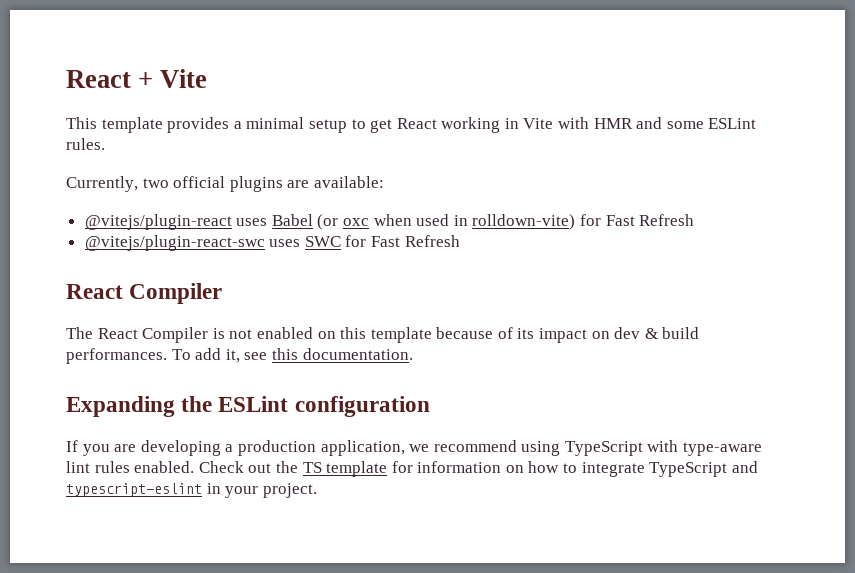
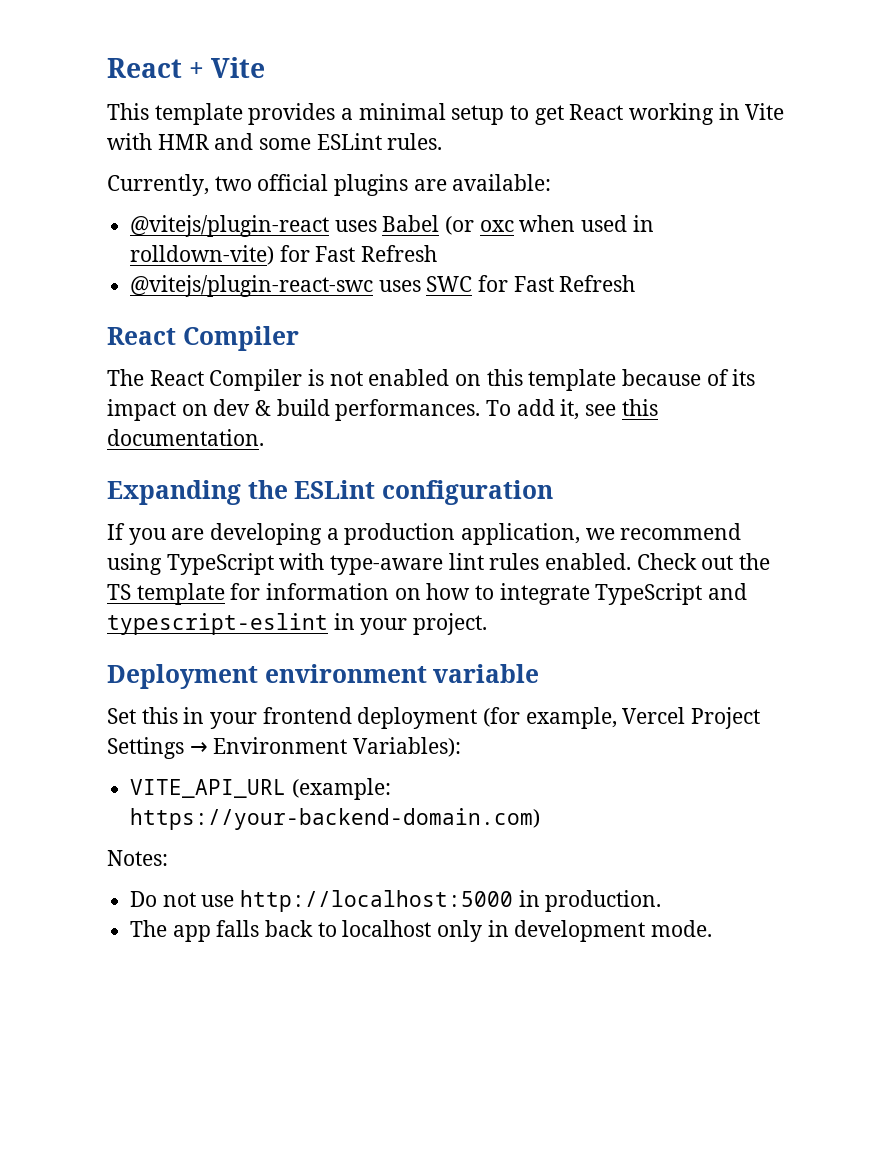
(317, 490) none -> [107,664,540,689] [107,707,761,729] [107,737,462,759] [130,778,391,800] [130,808,541,830] [107,850,168,866] [130,890,662,912] [130,920,713,942] // Deployment environment variable // Set this in your frontend deployment (for example, Vercel Project Settings → Environment Variables): // VITE_API_URL (example: https://your-backend-domain.com) // Notes: // Do not use http://localhost:5000 in production. // The app falls back to localhost only in development mode.

